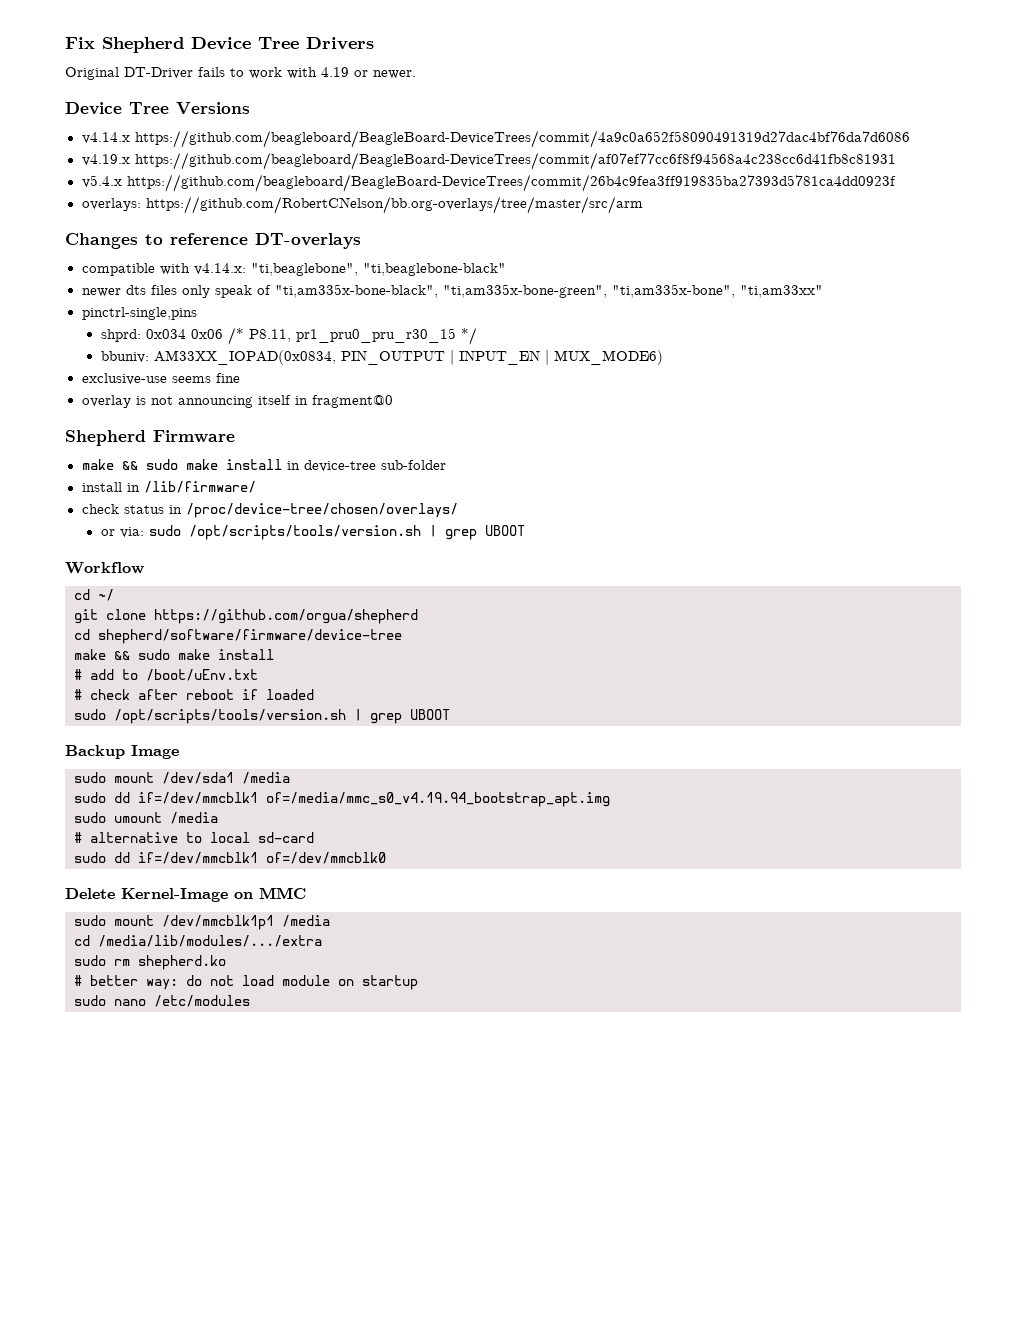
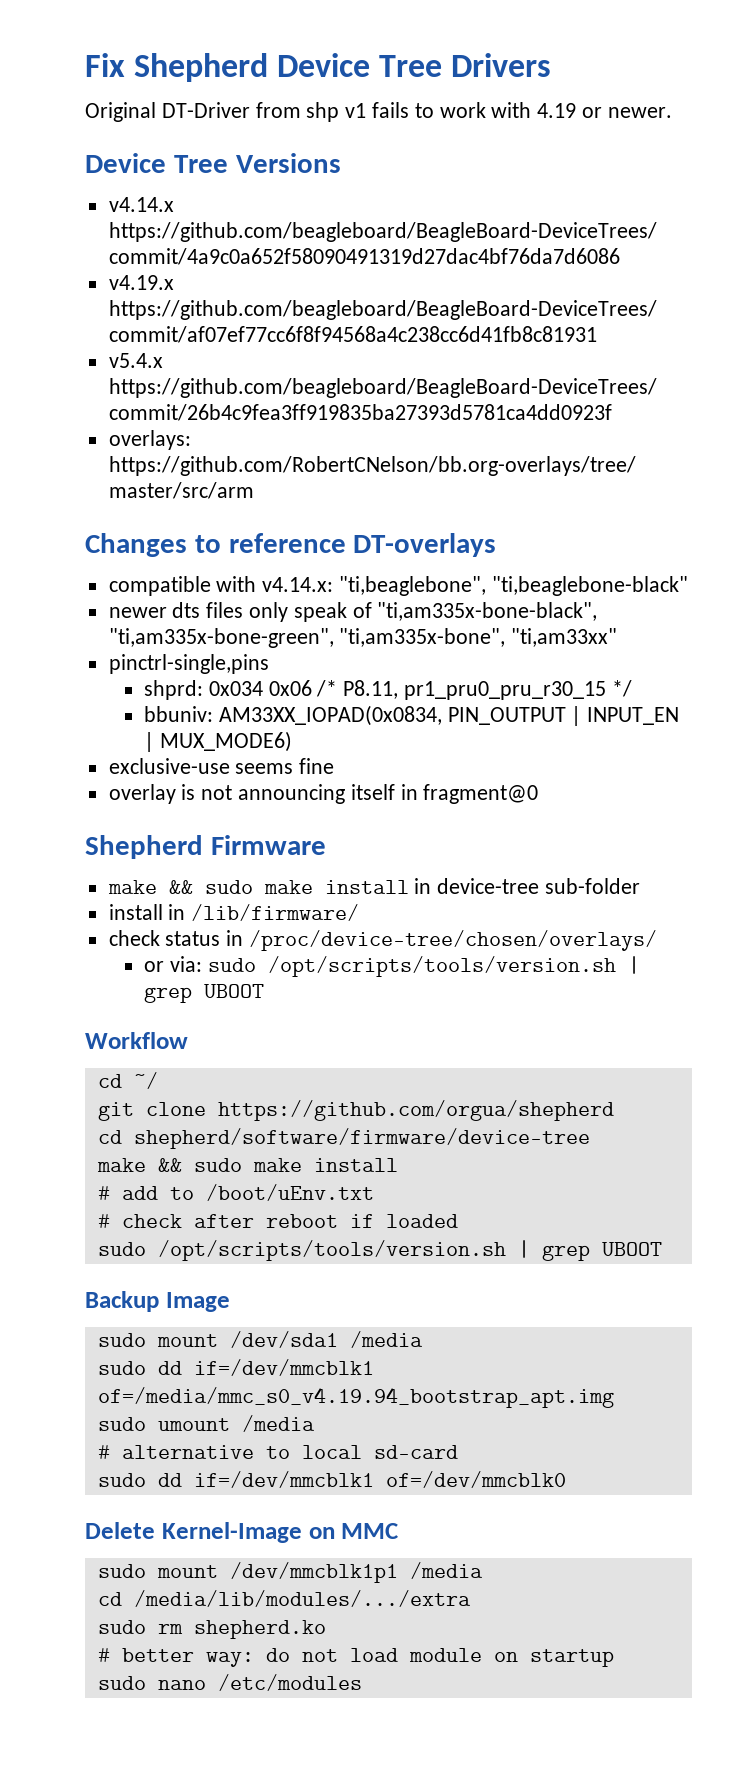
(193, 73) none -> [255,102,367,122] from shp v1

